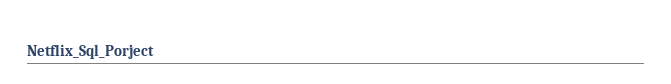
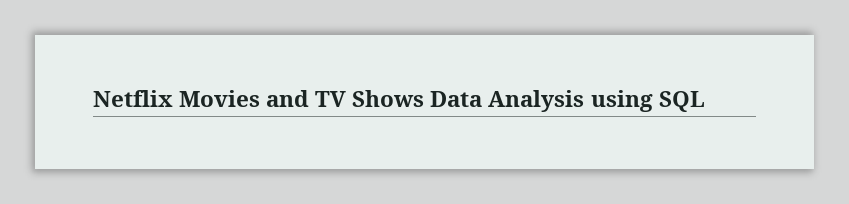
[27,44,154,59] Netflix_Sql_Porject -> [93,90,705,112] Netflix Movies and TV Shows Data Analysis using SQL

